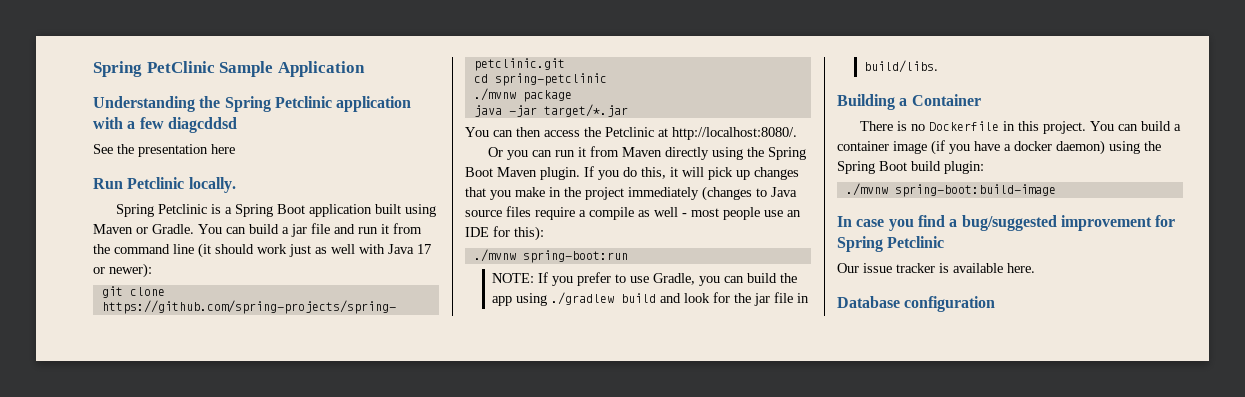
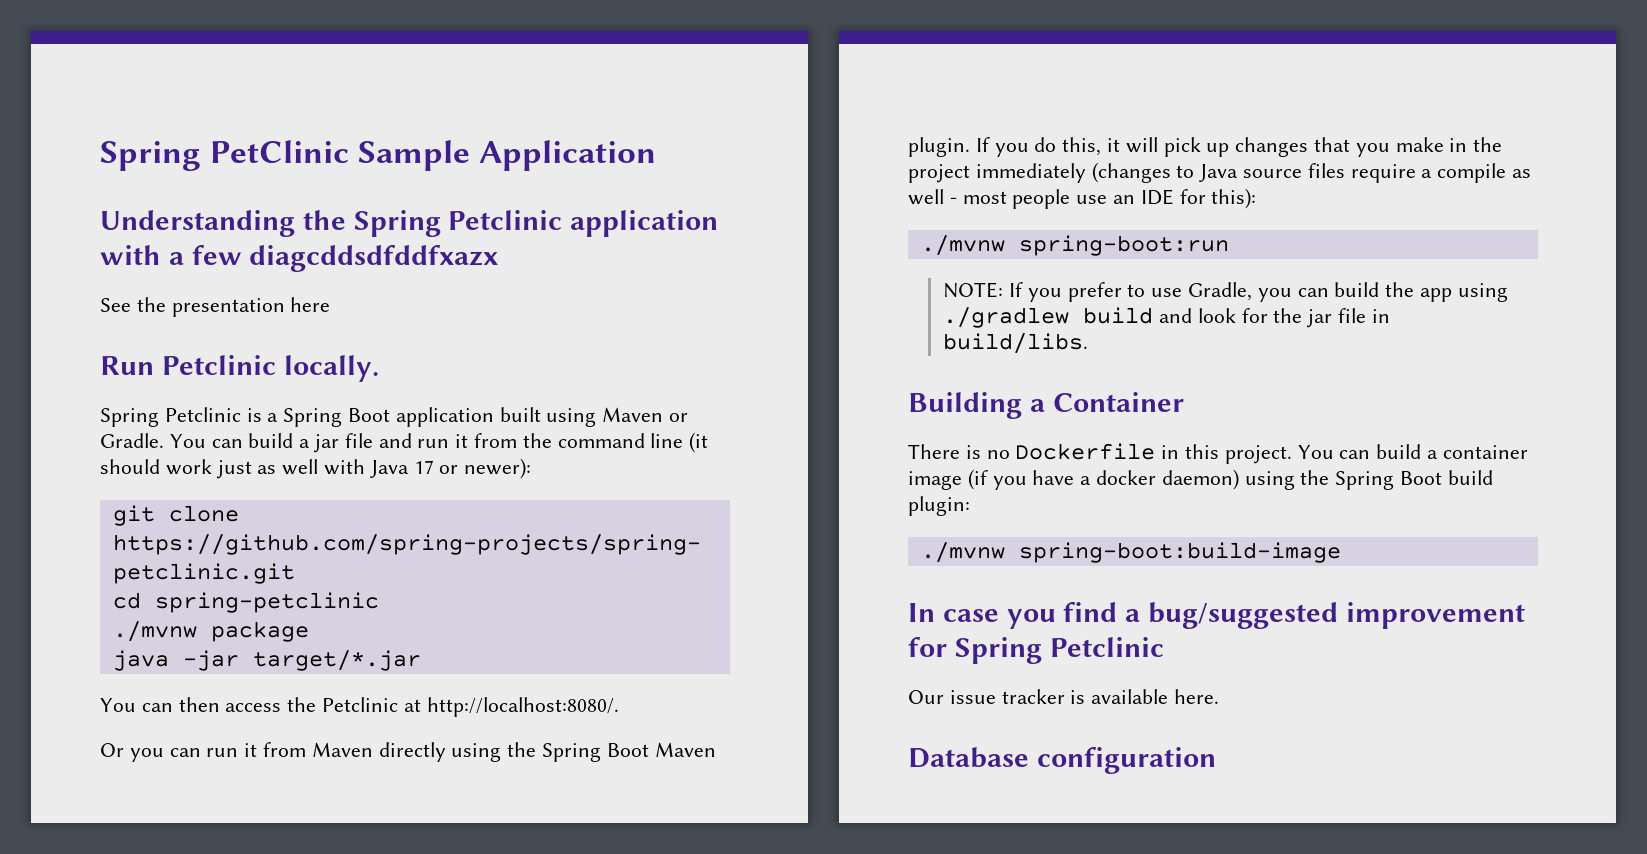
[167,117,237,133] diagcddsd -> [249,245,499,272] diagcddsdfddfxazx

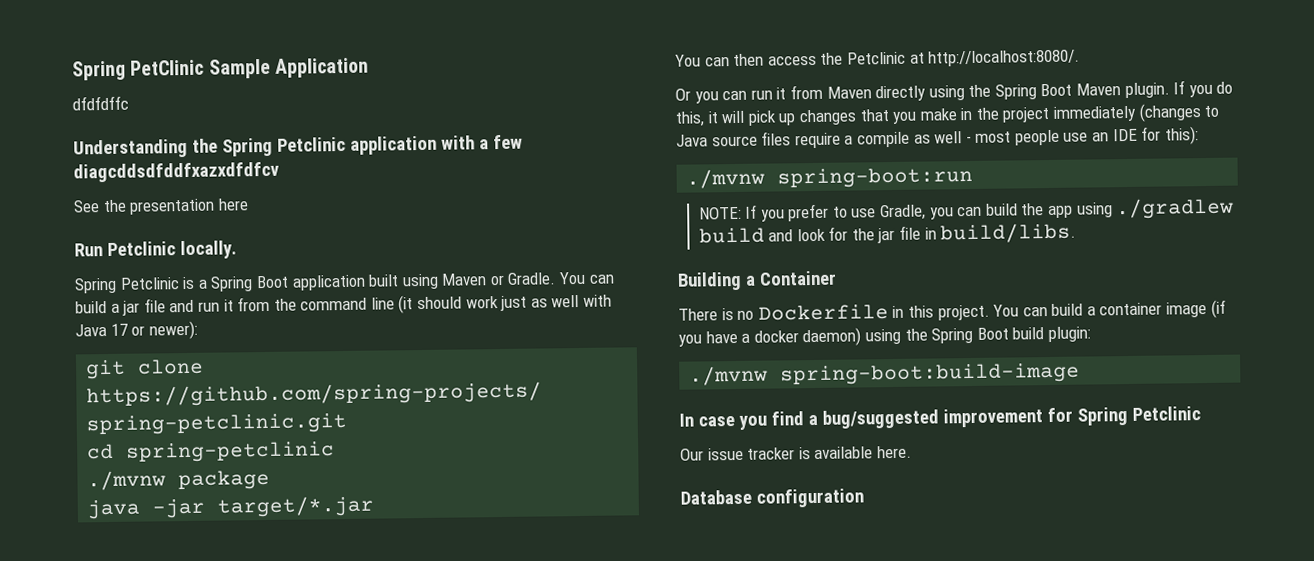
(657, 155) none -> [72,95,129,111] // dfdfdffc
[249,245,499,272] diagcddsdfddfxazx -> [73,161,280,183] diagcddsdfddfxazxdfdfcv

